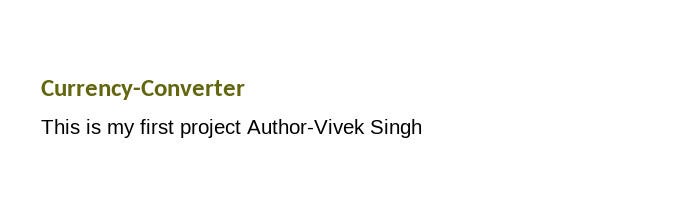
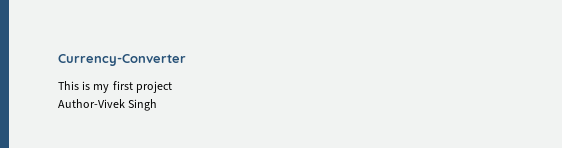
(241, 128) none -> (172, 87) //

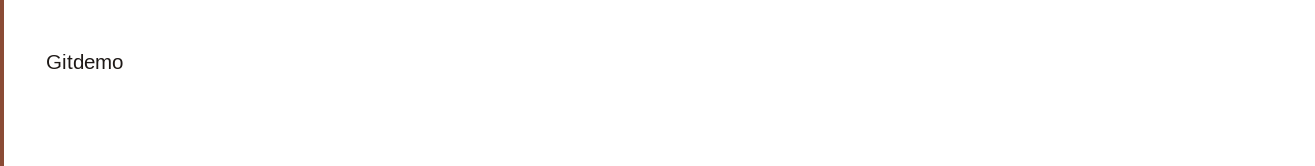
[58,54,186,66] [58,81,172,93] [58,99,158,111] Currency-Converter // This is my first project // Author-Vivek Singh -> [46,54,123,69] Gitdemo

